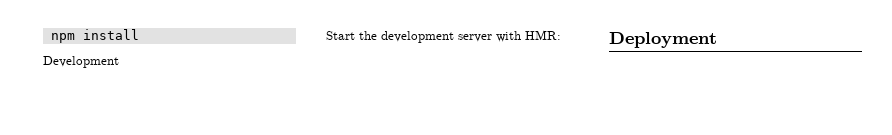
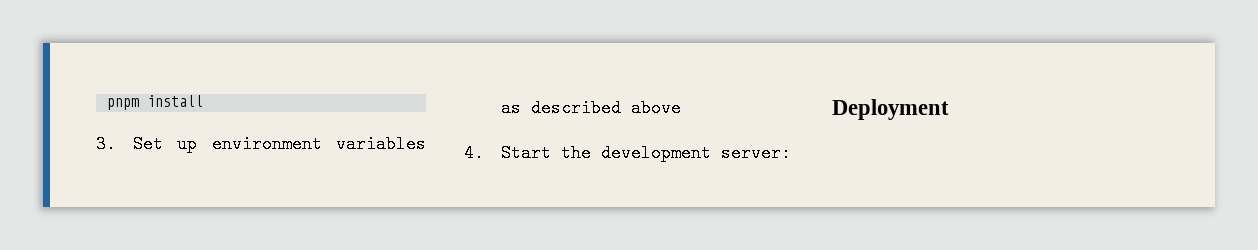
[50,33,75,43] npm -> [107,98,140,110] pnpm
[43,56,119,68] [326,30,561,43] Development // Start the development server with HMR: -> [96,135,426,153] [500,99,681,117] [464,144,791,162] 3. Set up environment variables as described above // 4. Start the development server:

